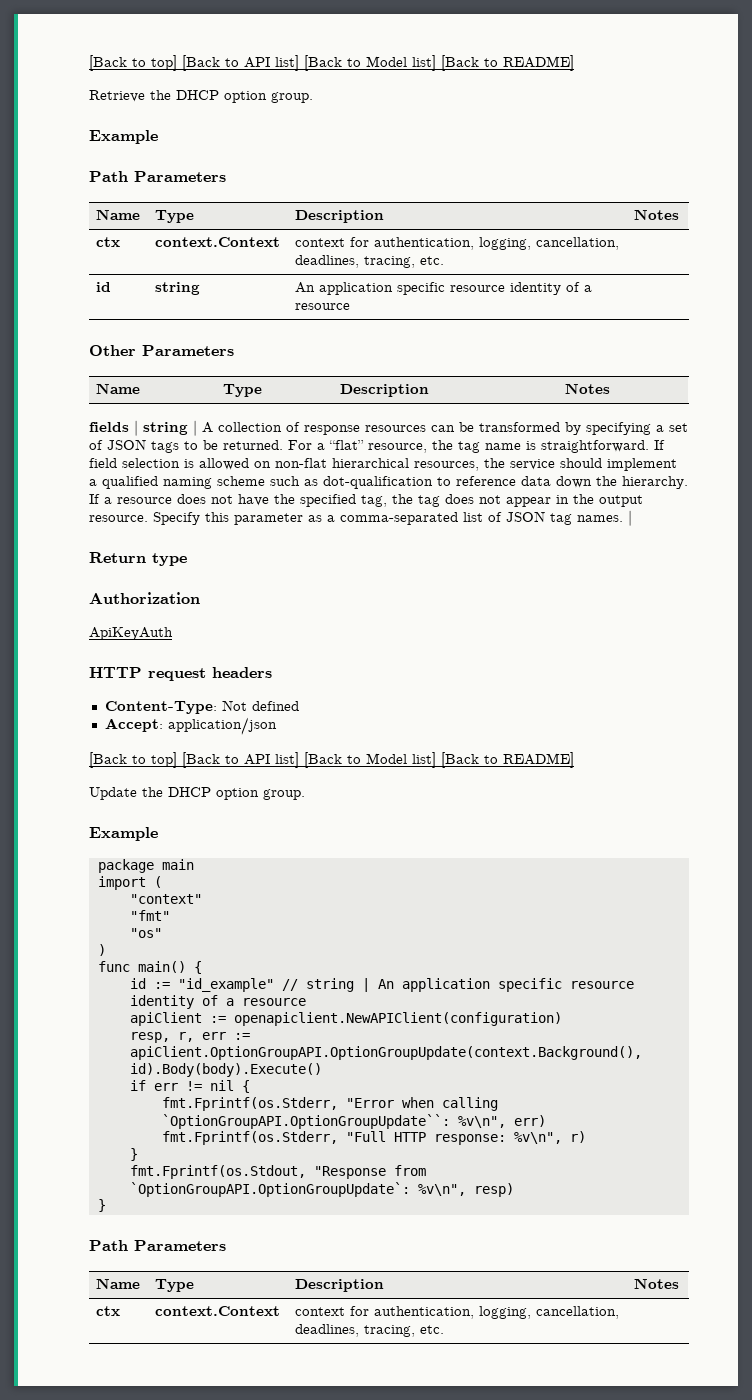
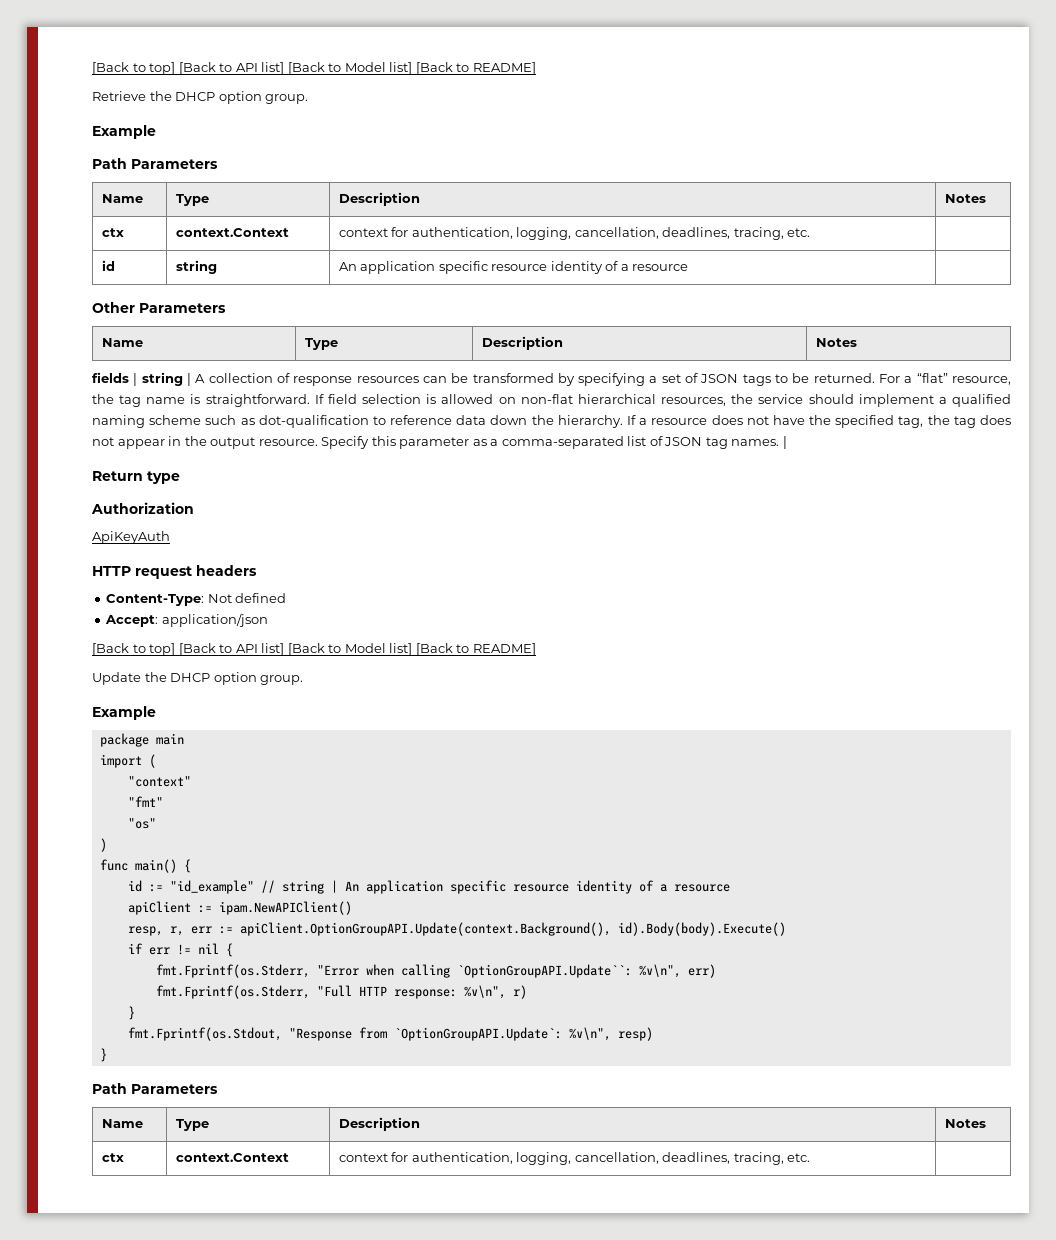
[233,1012,562,1026] openapiclient.NewAPIClient(configuration) -> [218,901,352,915] ipam.NewAPIClient()
[129,1046,642,1060] apiClient.OptionGroupAPI.OptionGroupUpdate(context.Background(), -> [239,922,611,936] apiClient.OptionGroupAPI.Update(context.Background(),
[161,1114,450,1129] `OptionGroupAPI.OptionGroupUpdate``: -> [456,964,632,978] `OptionGroupAPI.Update``:
[129,1182,410,1197] `OptionGroupAPI.OptionGroupUpdate`: -> [393,1027,562,1041] `OptionGroupAPI.Update`:

